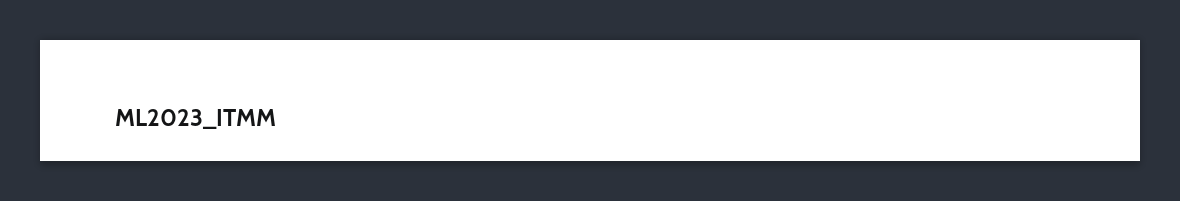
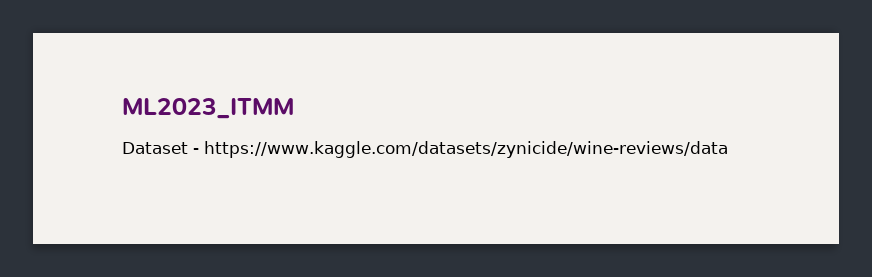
(276, 119) none -> [122,141,728,158] // Dataset - https://www.kaggle.com/datasets/zynicide/wine-reviews/data

